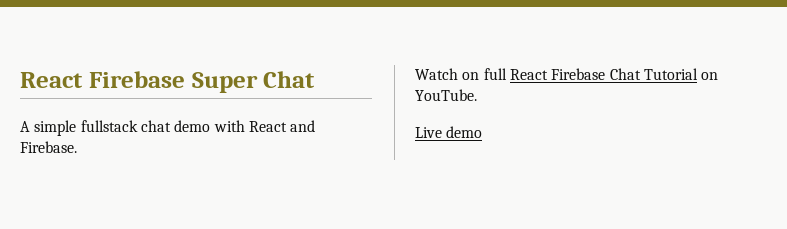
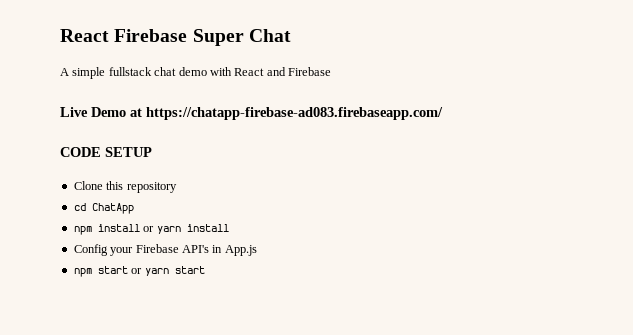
[20,141,77,153] [415,68,719,80] [415,89,477,101] [415,126,483,138] Firebase. // Watch on full React Firebase Chat Tutorial on YouTube. // Live demo -> [288,67,331,76] [60,107,443,120] [60,147,152,157] [73,181,177,193] [73,203,134,214] [73,224,229,235] [73,244,257,256] [73,266,205,277] Firebase // Live Demo at https://chatapp-firebase-ad083.firebaseapp.com/ // CODE SETUP // Clone this repository // cd ChatApp // npm install or yarn install // Config your Firebase API's in App.js // npm start or yarn start

